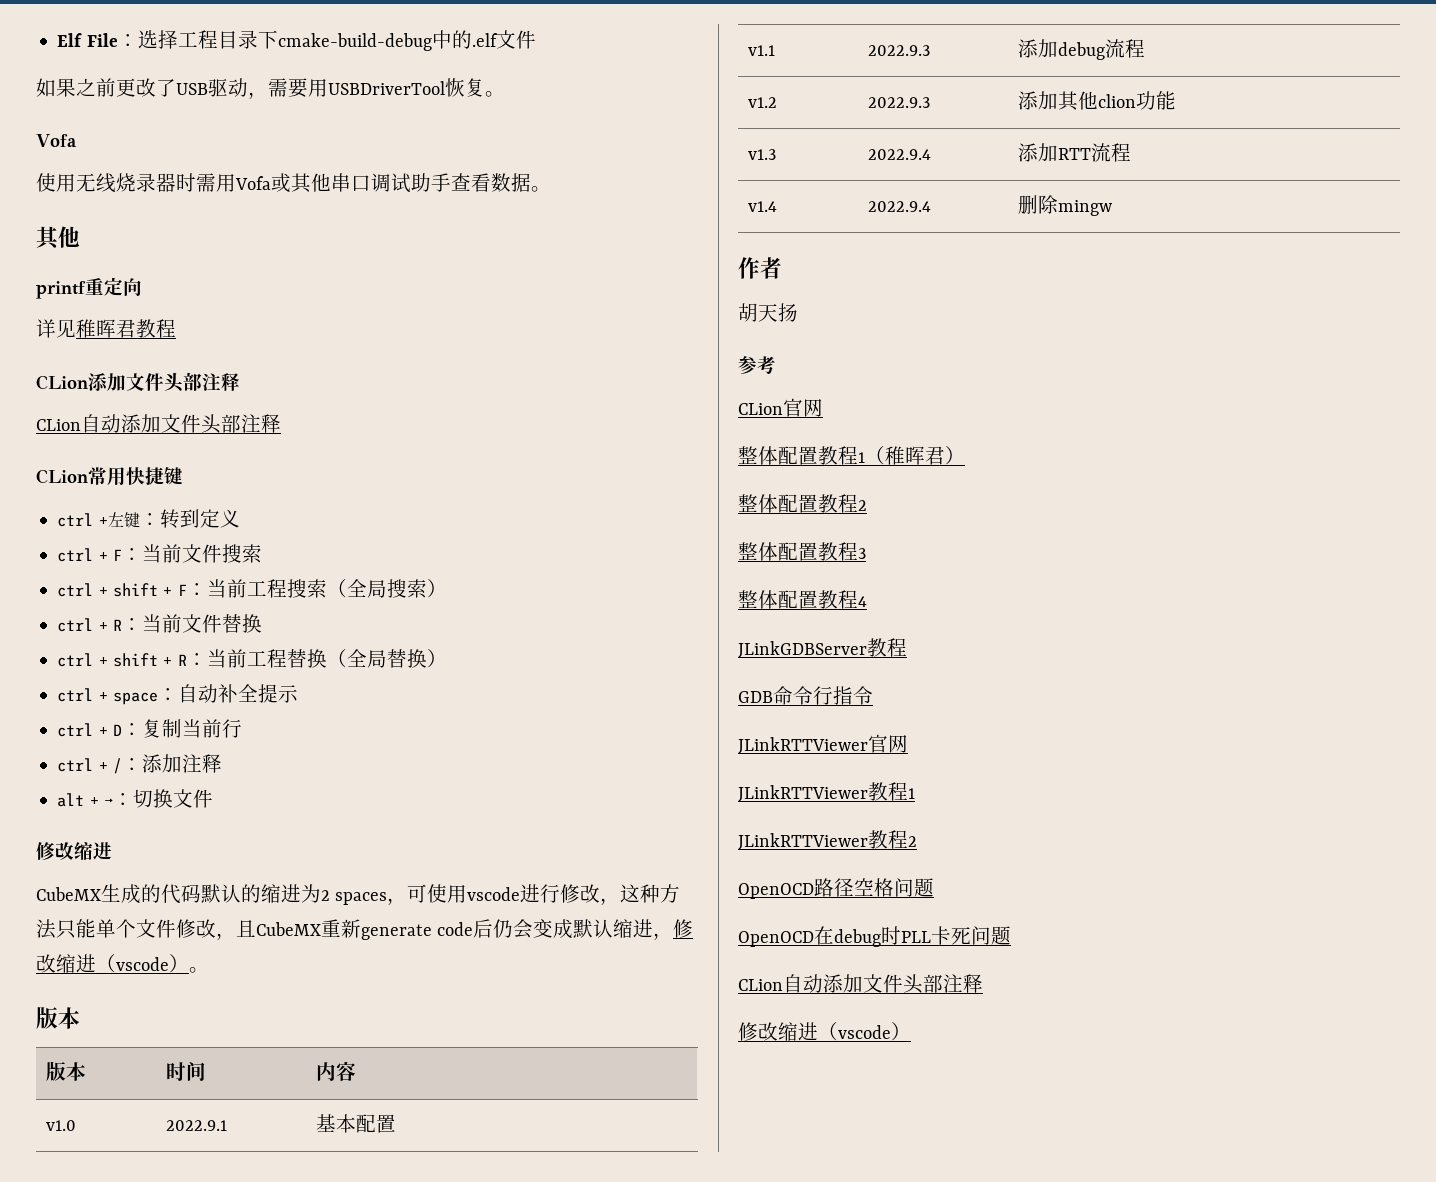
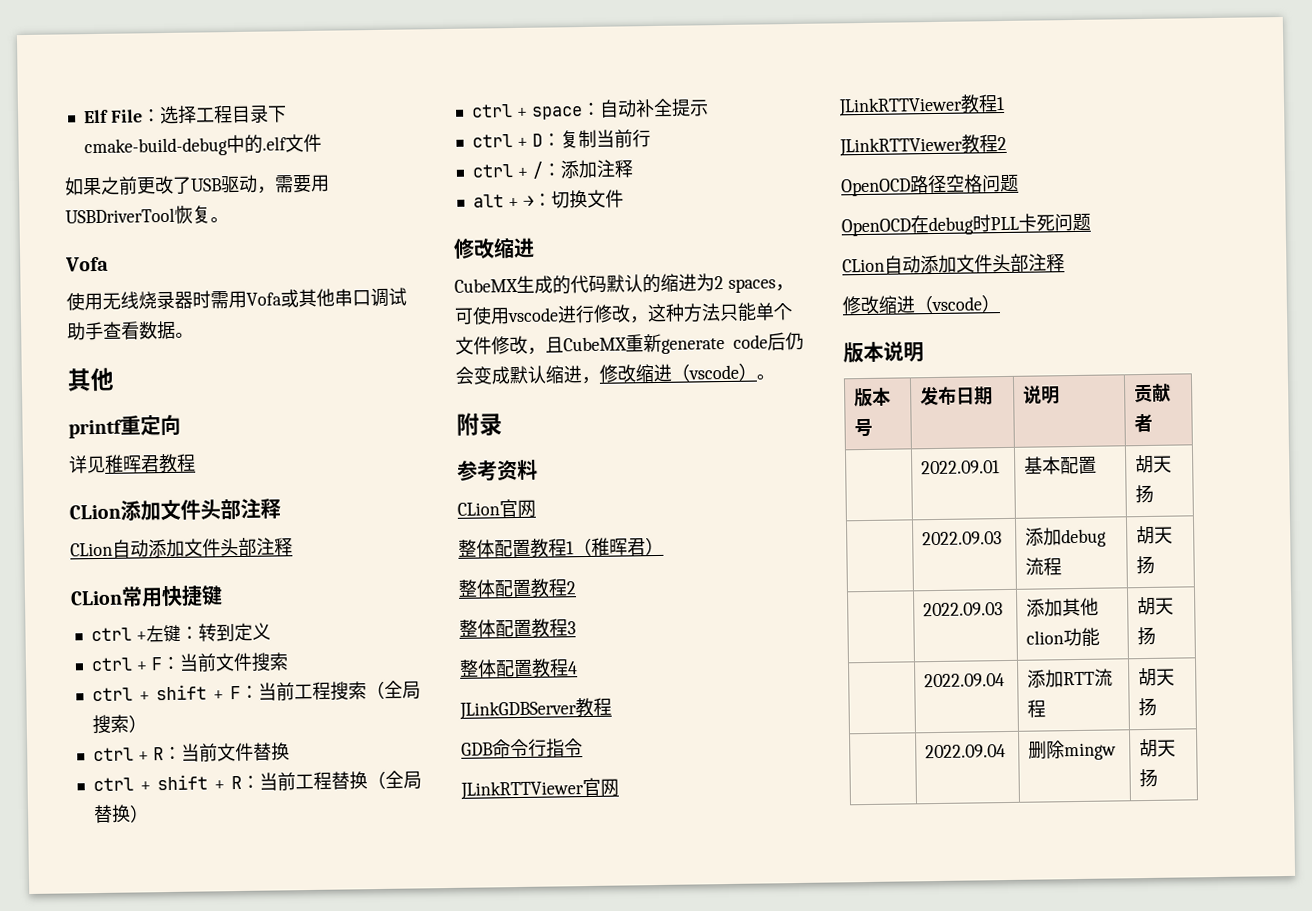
[36,1007,80,1029] [46,1061,87,1081] [166,1062,207,1081] [316,1061,357,1081] [46,1120,77,1131] [166,1120,228,1131] [316,1114,397,1133] [748,45,776,56] [868,45,931,56] [1018,39,1146,60] [748,97,778,108] [868,97,931,108] [1018,91,1177,111] [748,149,777,160] [868,149,932,160] [1018,143,1132,162] [748,201,778,212] [868,201,932,212] [1018,195,1113,216] [738,257,782,279] [738,303,798,322] 版本 // 版本 | 时间 | 内容 // v1.0 | 2022.9.1 | 基本配置 // v1.1 | 2022.9.3 | 添加debug流程 // v1.2 | 2022.9.3 | 添加其他clion功能 // v1.3 | 2022.9.4 | 添加RTT流程 // v1.4 | 2022.9.4 | 删除mingw // 作者 // 胡天扬 -> [456,412,503,437] 附录
(776, 365) none -> [497,459,538,481] 资料
(911, 1031) none -> [843,341,924,364] [853,387,891,408] [853,418,873,437] [919,385,993,406] [1022,385,1060,405] [1133,383,1171,403] [1133,413,1153,433] [920,460,1000,475] [1023,456,1097,475] [1134,454,1172,474] [1134,484,1154,504] [921,531,1002,546] [1024,527,1107,548] [1024,557,1062,576] [1135,525,1173,545] [1135,555,1155,575] [922,602,1003,617] [1025,597,1099,617] [1025,627,1100,647] [1136,596,1174,616] [1136,626,1156,646] [923,673,1005,688] [1026,668,1113,688] [1026,699,1046,718] [1137,667,1175,687] [1137,697,1157,717] [924,744,1006,759] [1027,740,1117,761] [1138,738,1176,758] [1138,768,1158,788] // 版本说明 // 版本号 | 发布日期 | 说明 | 贡献者 // | 2022.09.01 | 基本配置 | 胡天扬 // | 2022.09.03 | 添加debug流程 | 胡天扬 // | 2022.09.03 | 添加其他clion功能 | 胡天扬 // | 2022.09.04 | 添加RTT流程 | 胡天扬 // | 2022.09.04 | 删除mingw | 胡天扬

